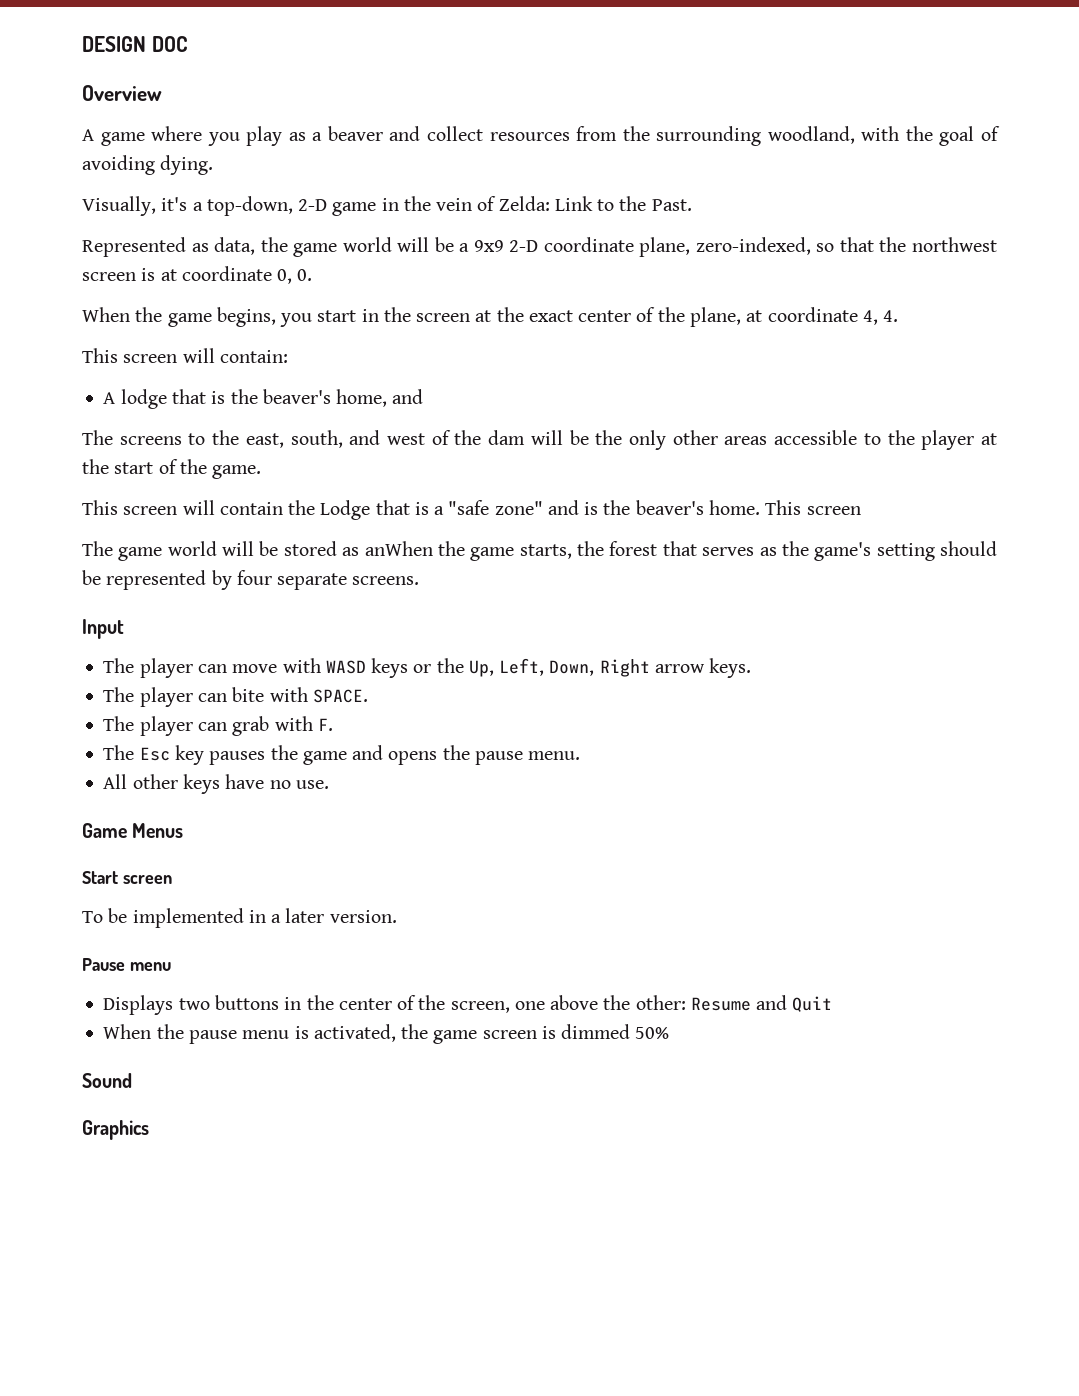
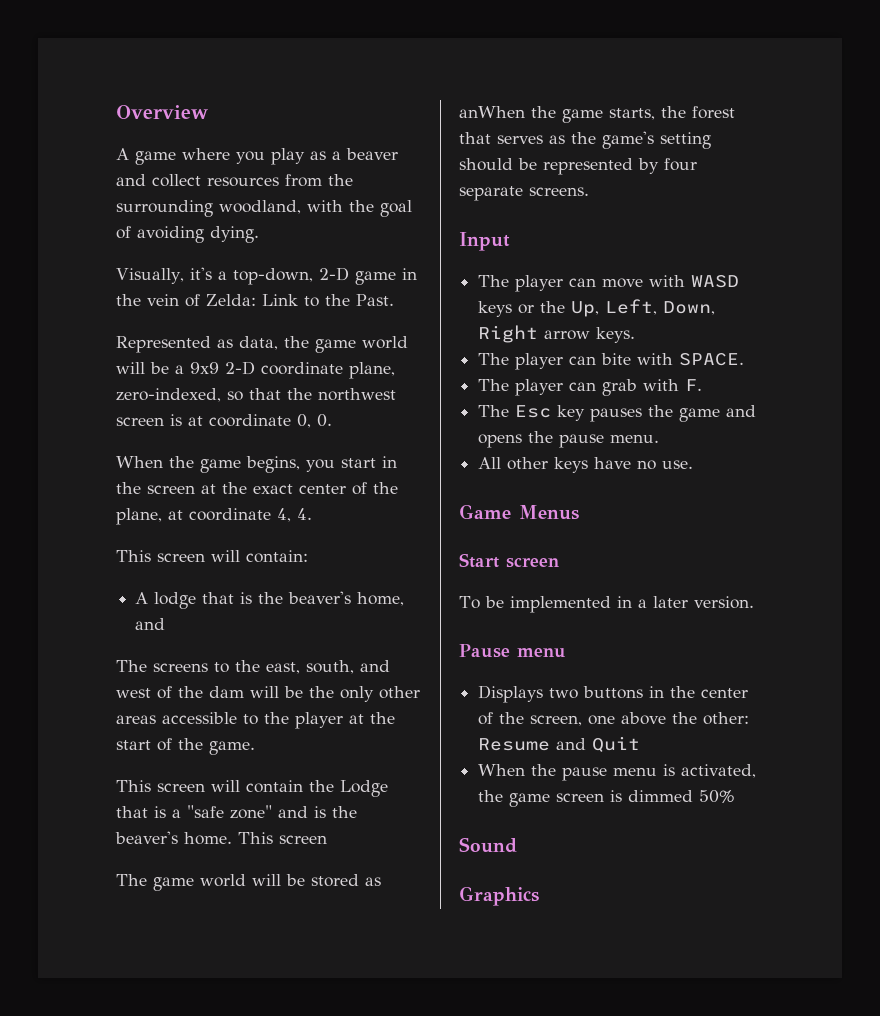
[82,36,188,52] DESIGN DOC // -> (116, 112) none

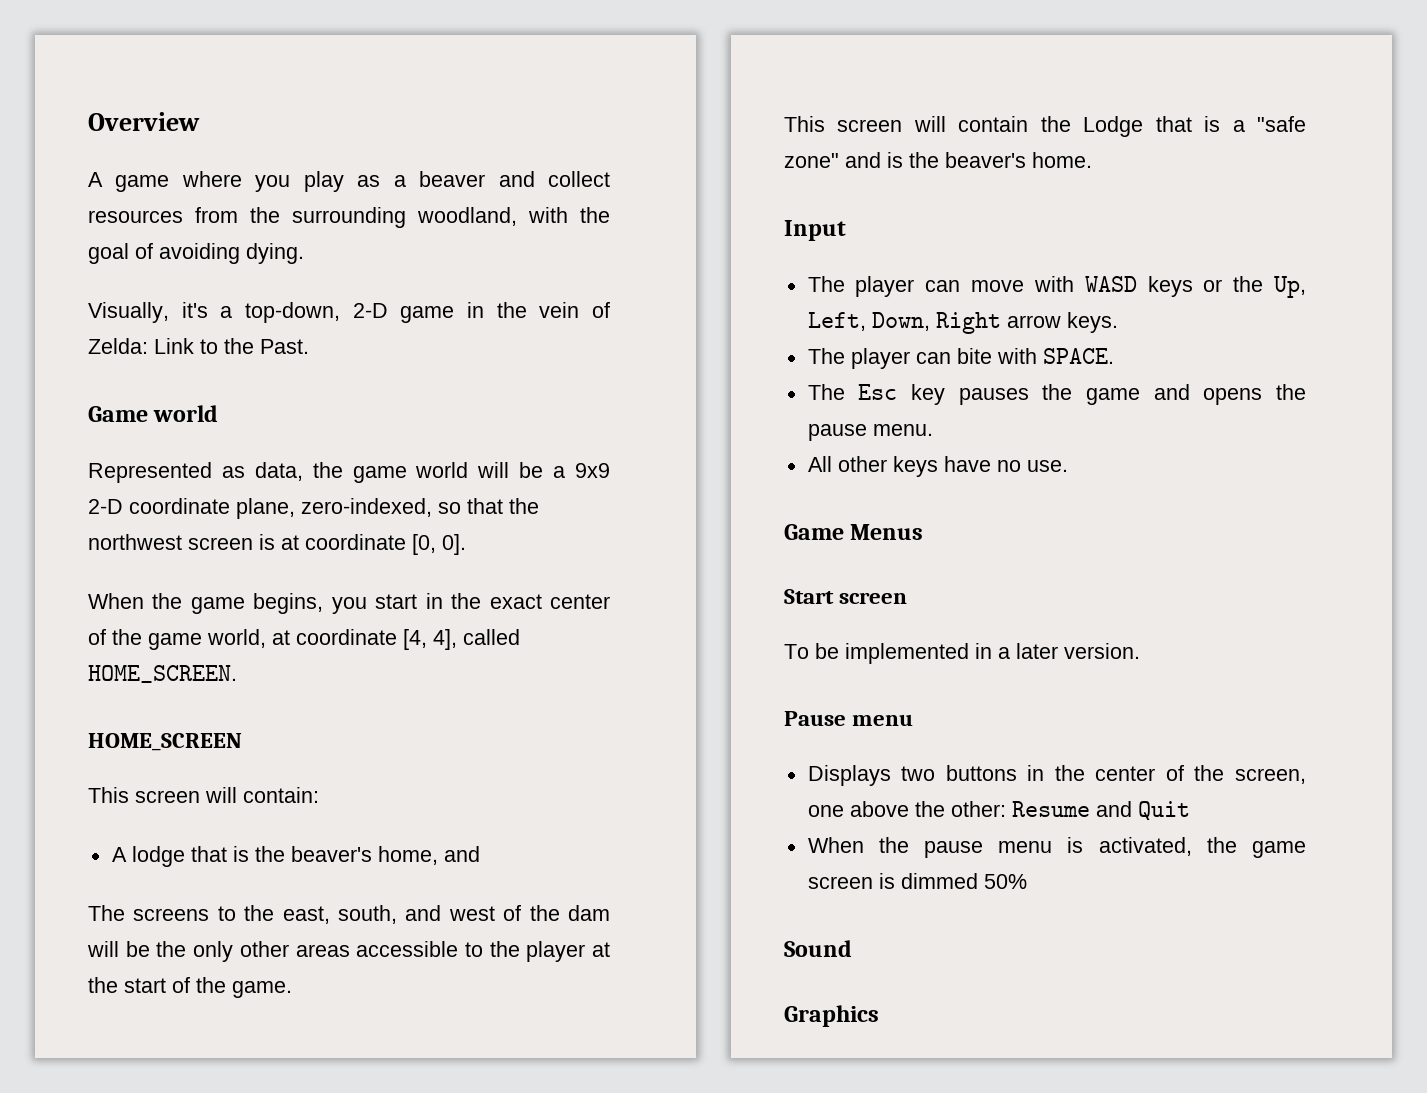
(394, 300) none -> [88,405,219,422] // Game world
[297,414,332,428] 0, 0. -> [412,534,466,555] [0, 0].
[147,482,247,494] screen at the -> (482, 601) none
[116,508,312,525] plane, at coordinate 4, 4. -> [148,629,520,650] [88,665,237,683] [88,733,242,751] game world, at coordinate [4, 4], called HOME_SCREEN. // HOME_SCREEN
[238,832,327,844] [116,874,381,891] [459,106,735,123] [459,131,711,149] [459,158,697,175] [459,186,589,201] This screen // The game world will be stored as anWhen the game starts, the forest that serves as the game's setting should be represented by four separate screens. -> (1092, 160) none
[478,379,703,396] // The player can grab with F. -> (1114, 356) none

